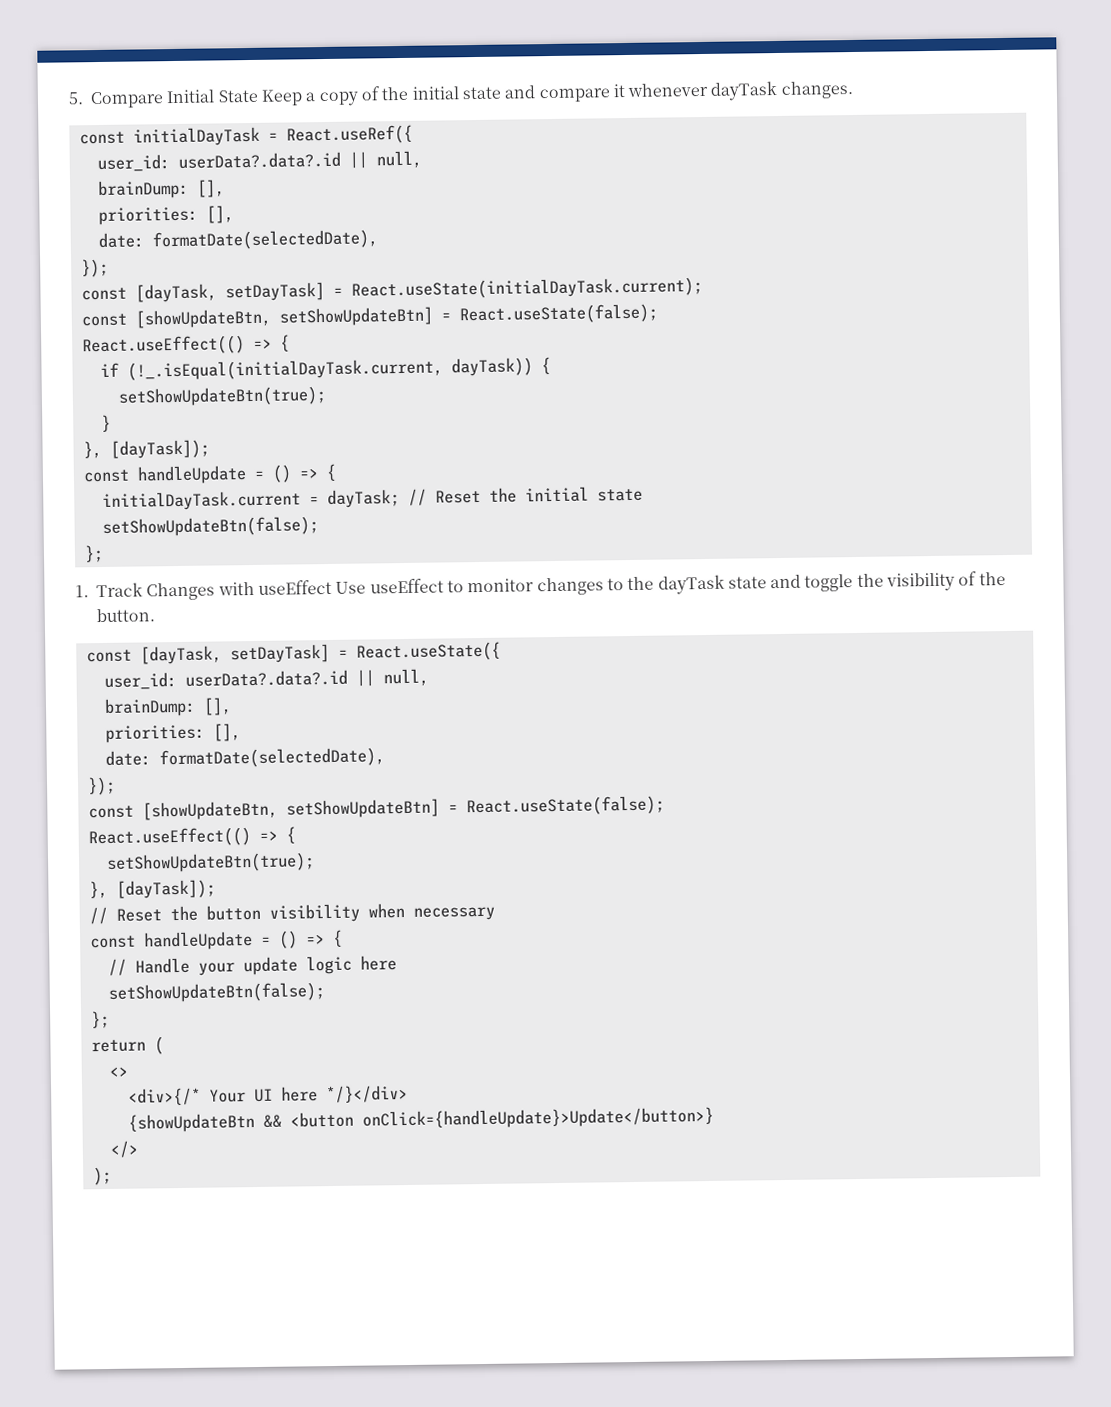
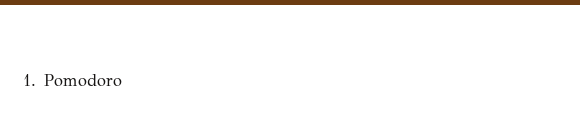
[68,80,853,109] [78,124,413,147] [96,150,422,173] [97,179,225,200] [97,205,234,226] [97,229,378,251] [80,258,109,278] [80,277,703,303] [80,303,658,329] [81,334,290,356] [99,357,551,381] [117,386,327,407] [100,414,111,433] [82,439,210,459] [82,463,337,485] [101,486,643,512] [101,516,319,538] [83,544,104,563] [75,571,1006,601] [96,608,155,623] [85,641,501,665] [103,668,429,690] [103,697,232,717] [104,723,241,743] [104,747,385,769] [86,776,116,796] [87,795,665,821] [87,826,296,848] [105,852,315,873] [88,879,216,899] [88,903,495,925] [89,929,343,951] [107,955,397,976] [107,982,325,1003] [90,1010,110,1029] [90,1036,164,1055] [108,1066,128,1077] [127,1085,408,1106] [127,1106,714,1133] [109,1140,138,1158] [92,1166,112,1186] 5. Compare Initial State Keep a copy of the initial state and compare it whenever dayTask changes. // const initialDayTask = React.useRef({ // user_id: userData?.data?.id || null, // brainDump: [], // priorities: [], // date: formatDate(selectedDate), // }); // const [dayTask, setDayTask] = React.useState(initialDayTask.current); // const [showUpdateBtn, setShowUpdateBtn] = React.useState(false); // React.useEffect(() => { // if (!_.isEqual(initialDayTask.current, dayTask)) { // setShowUpdateBtn(true); // } // }, [dayTask]); // const handleUpdate = () => { // initialDayTask.current = dayTask; // Reset the initial state // setShowUpdateBtn(false); // }; // 1. Track Changes with useEffect Use useEffect to monitor changes to the dayTask state and toggle the visibility of the button. // const [dayTask, setDayTask] = React.useState({ // user_id: userData?.data?.id || null, // brainDump: [], // priorities: [], // date: formatDate(selectedDate), // }); // const [showUpdateBtn, setShowUpdateBtn] = React.useState(false); // React.useEffect(() => { // setShowUpdateBtn(true); // }, [dayTask]); // // Reset the button visibility when necessary // const handleUpdate = () => { // // Handle your update logic here // setShowUpdateBtn(false); // }; // return ( // <> // <div>{/* Your UI here */}</div> // {showUpdateBtn && <button onClick={handleUpdate}>Update</button>} // </> // ); -> [23,74,123,87] 1. Pomodoro

